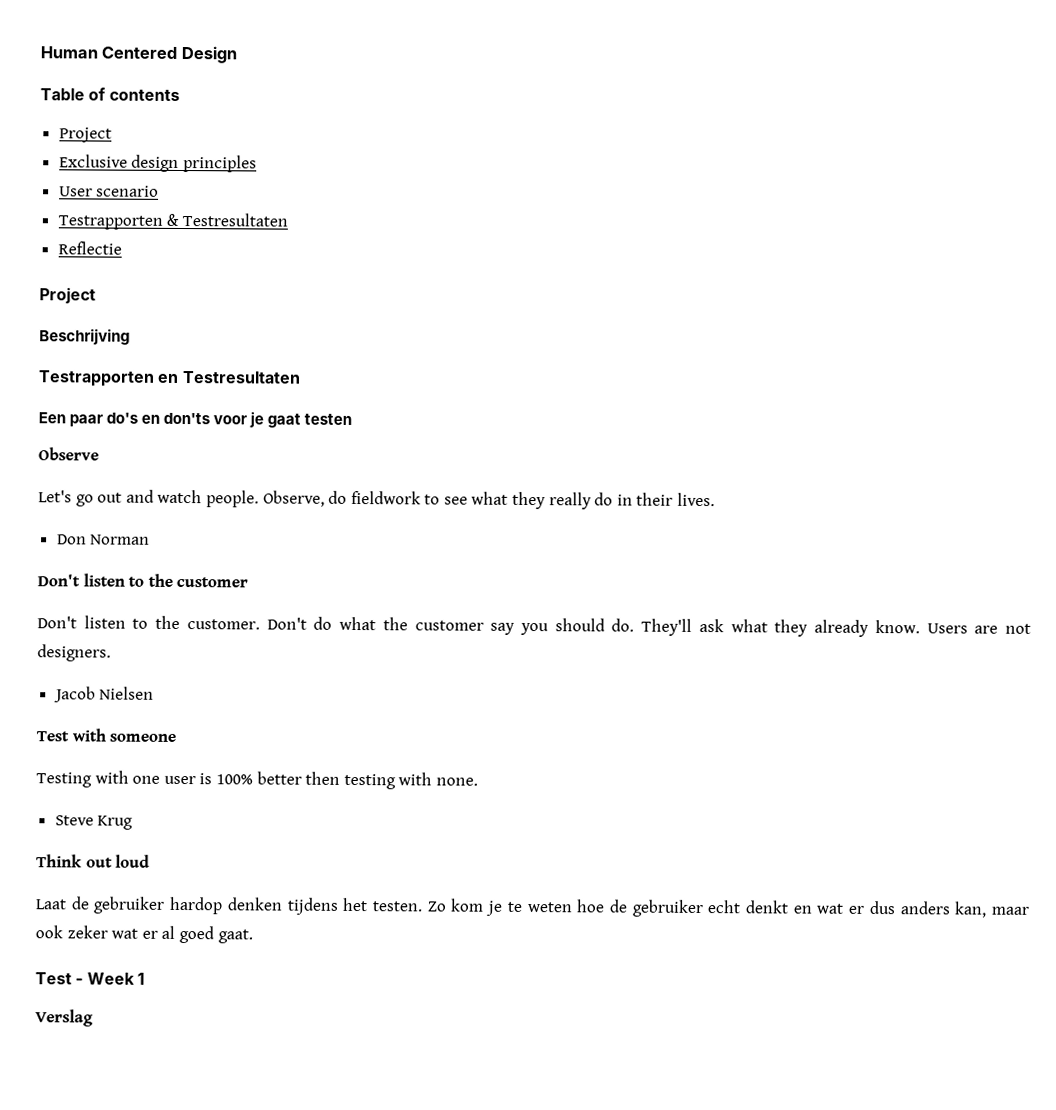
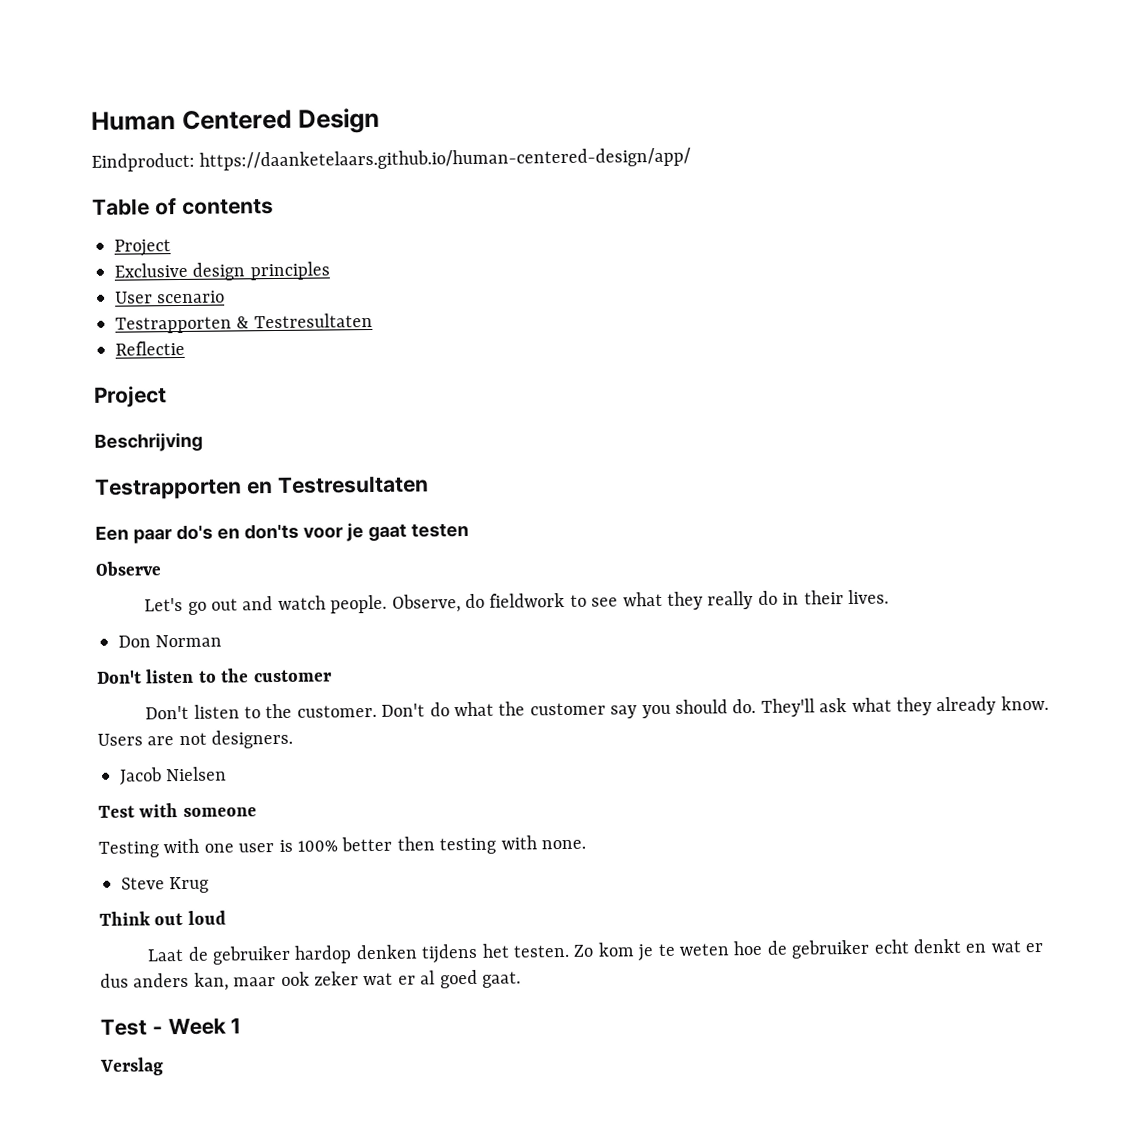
(237, 54) none -> [91,147,692,172] // Eindproduct: https://daanketelaars.github.io/human-centered-design/app/

